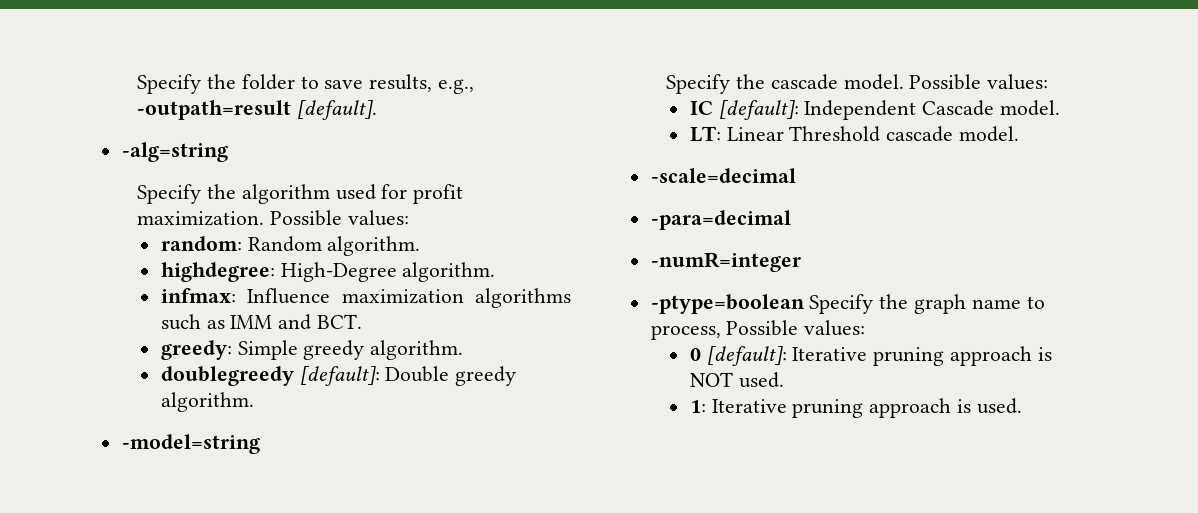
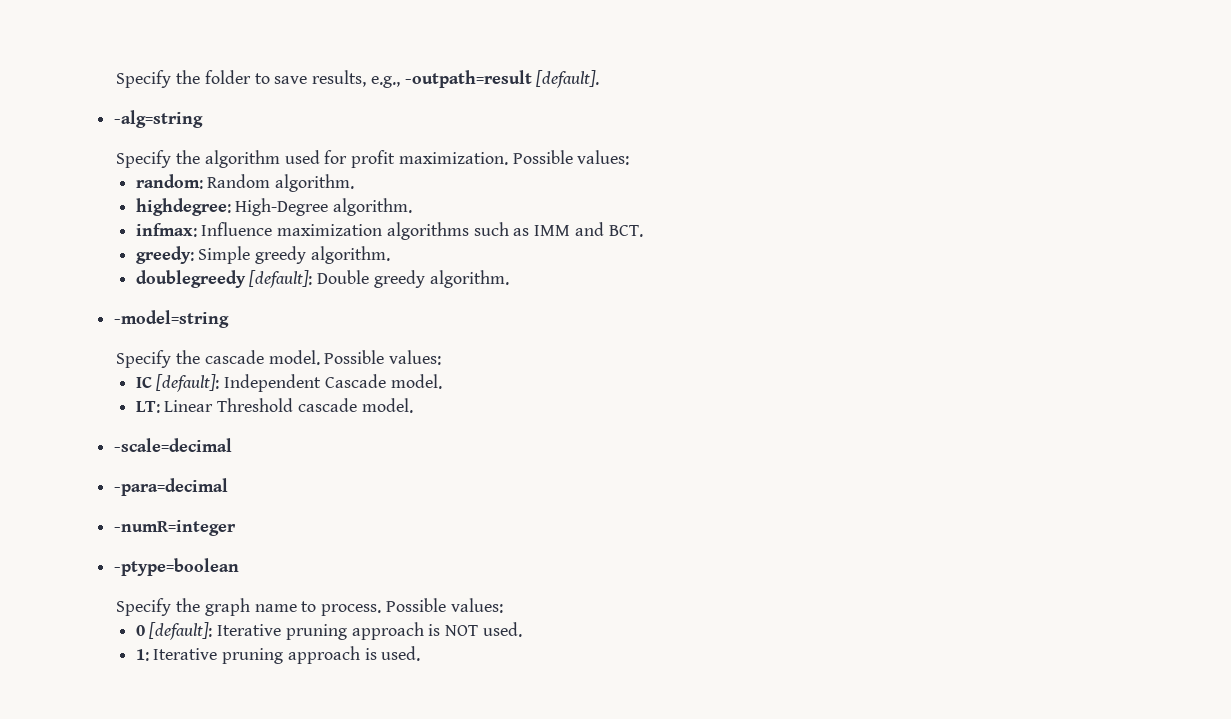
(805, 304) none -> (240, 567) //
[650,325,721,340] process, -> [321,604,382,616] process.

